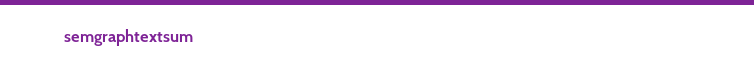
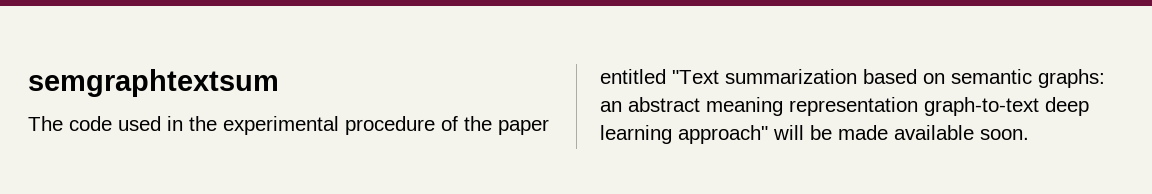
(193, 37) none -> [28,116,549,135] [600,69,1105,88] [600,97,1089,116] [600,125,1029,144] // The code used in the experimental procedure of the paper entitled "Text summarization based on semantic graphs: an abstract meaning representation graph-to-text deep learning approach" will be made available soon.

